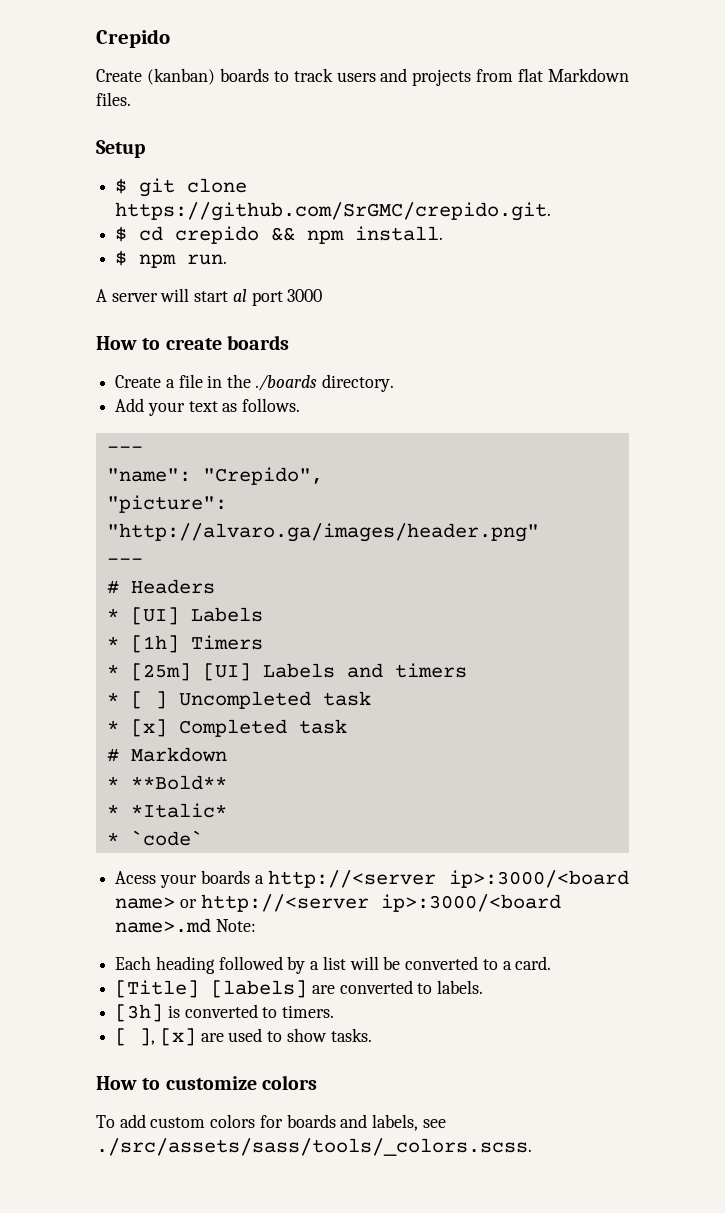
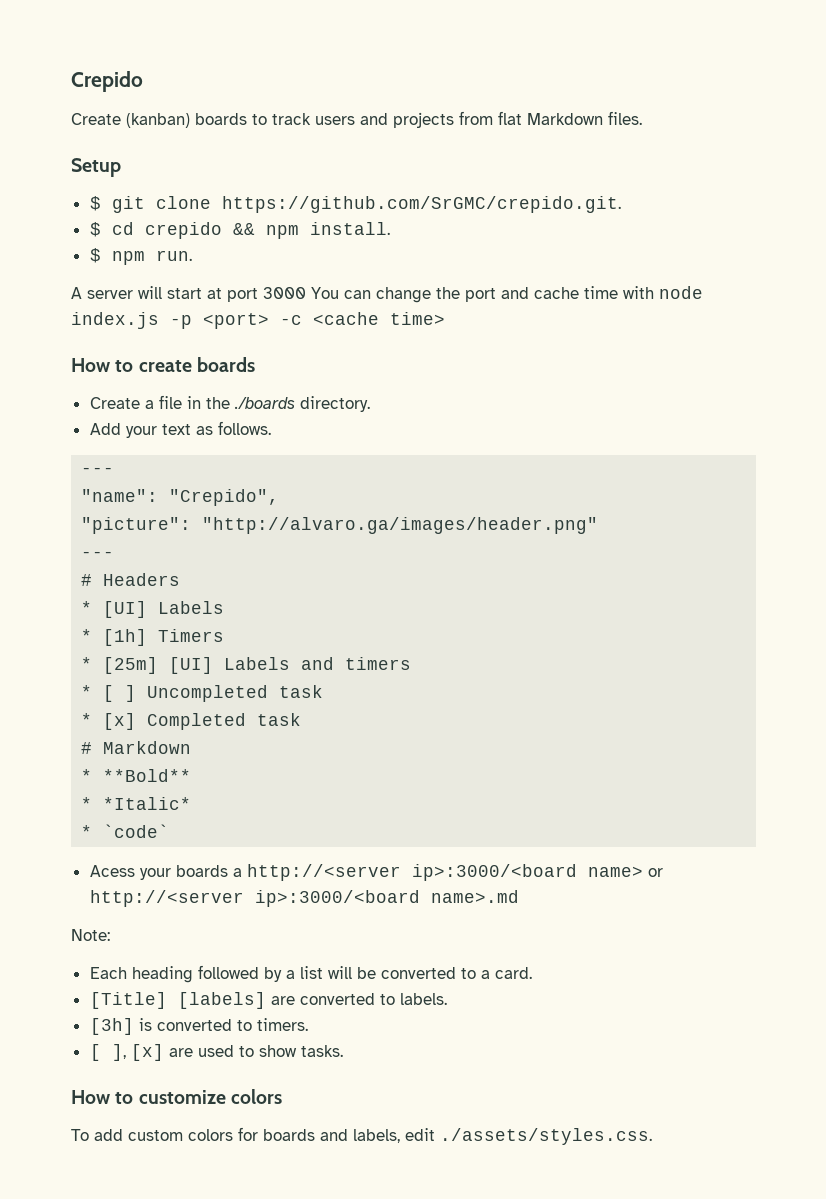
[232,289,247,302] al -> [207,288,222,299] at
(323, 295) none -> [311,286,703,303] [71,312,445,329] You can change the port and cache time with node index.js -p <port> -c <cache time>
(212, 925) none -> (519, 896) //
[422,1119,446,1128] [96,1138,532,1156] see ./src/assets/sass/tools/_colors.scss. -> [405,1128,652,1145] edit ./assets/styles.css.

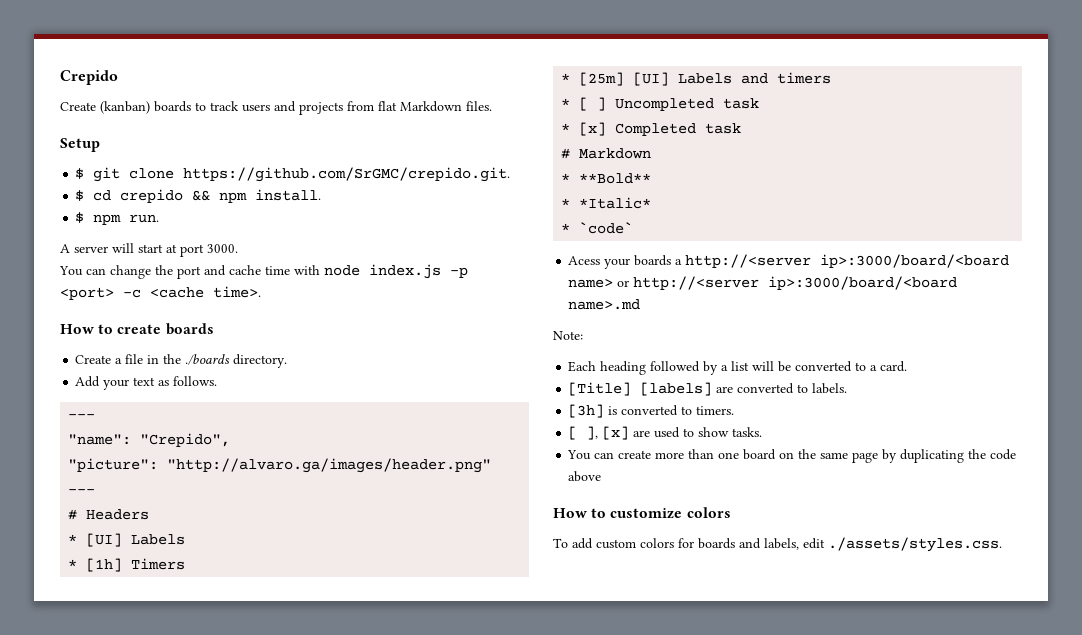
[263,287,306,299] 3000 -> [207,244,238,253] 3000. //
[390,312,445,325] time> -> [213,286,261,298] time>.
[411,864,577,881] ip>:3000/<board -> [820,254,1010,268] ip>:3000/board/<board
[254,890,420,907] ip>:3000/<board -> [768,276,958,290] ip>:3000/board/<board
(343, 1051) none -> [567,449,1017,463] [568,471,602,482] // You can create more than one board on the same page by duplicating the code above

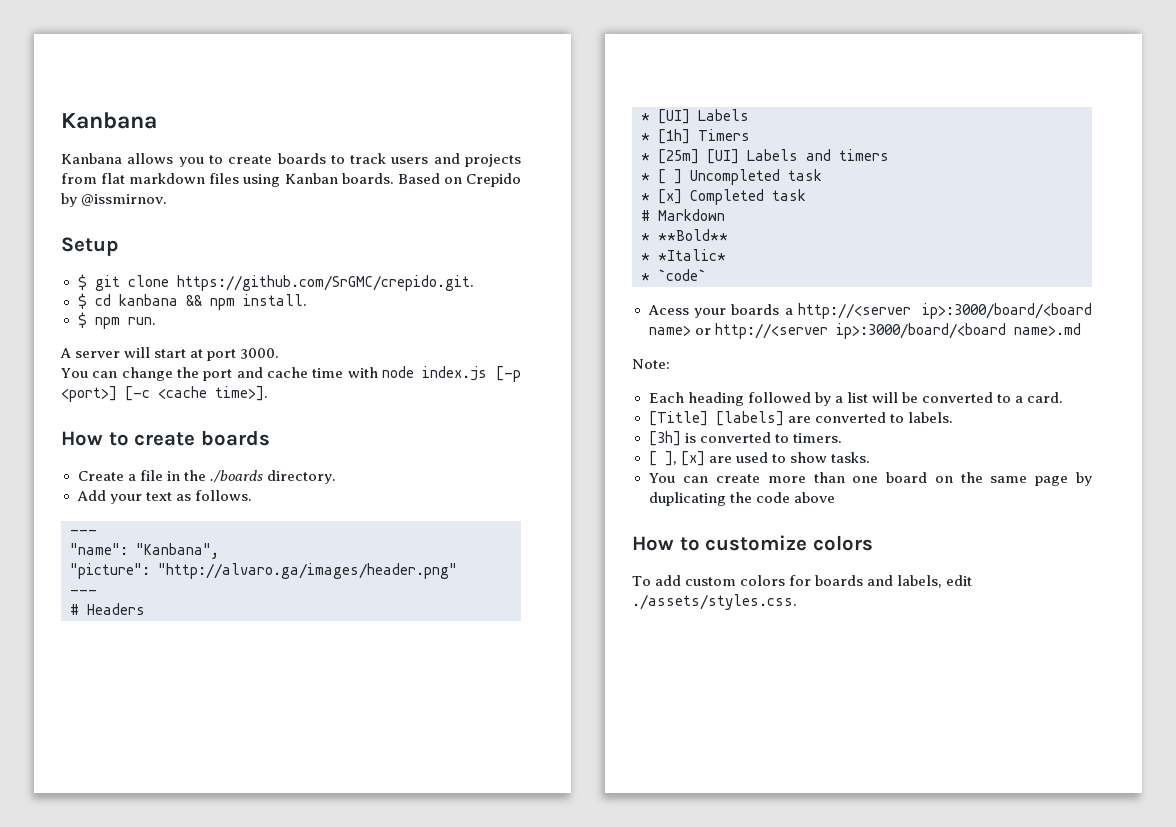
[60,70,118,85] [60,101,150,114] Crepido // Create (kanban) -> [61,112,157,129] [61,153,273,167] Kanbana // Kanbana allows you to create
[400,101,492,112] Markdown files. -> [129,173,521,187] [61,193,168,207] markdown files using Kanban boards. Based on Crepido by @issmirnov.
[120,189,184,203] crepido -> [118,294,178,306] kanbana
[450,267,468,278] [60,286,261,300] -p <port> -c <cache time>. -> [496,366,521,382] [61,386,268,402] [-p <port>] [-c <cache time>].
[140,433,231,447] "Crepido", -> [136,543,219,559] "Kanbana",

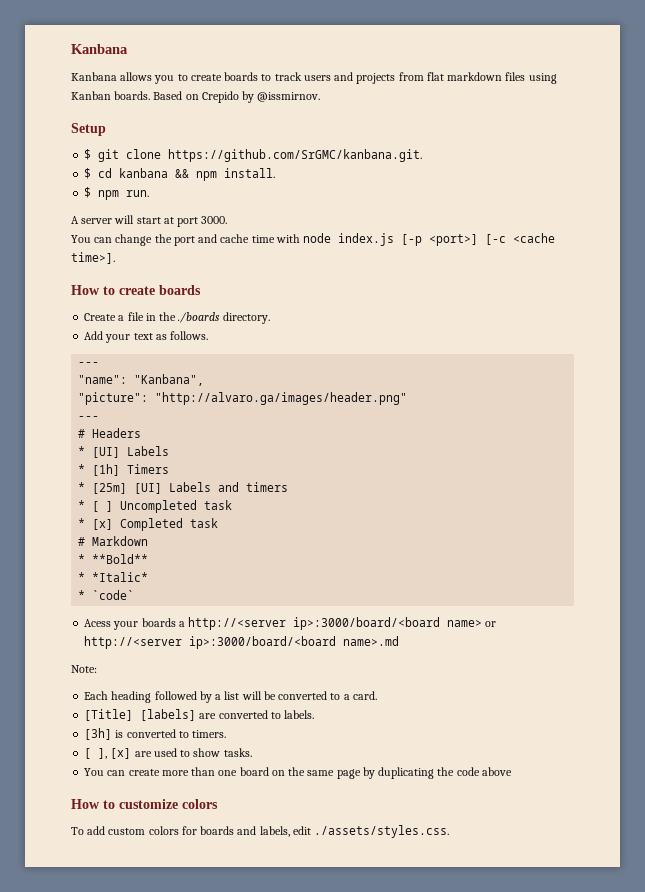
[176,275,474,291] https://github.com/SrGMC/crepido.git. -> [168,149,423,162] https://github.com/SrGMC/kanbana.git.

